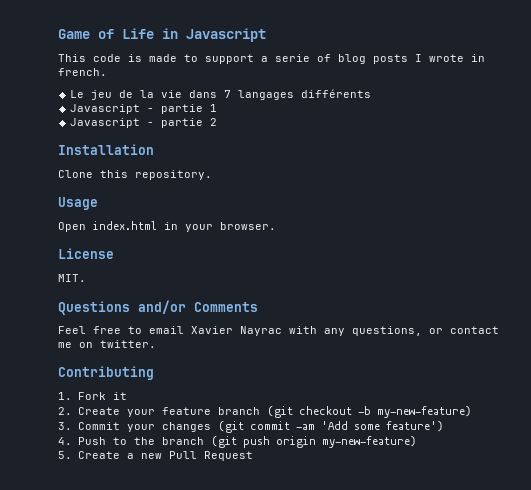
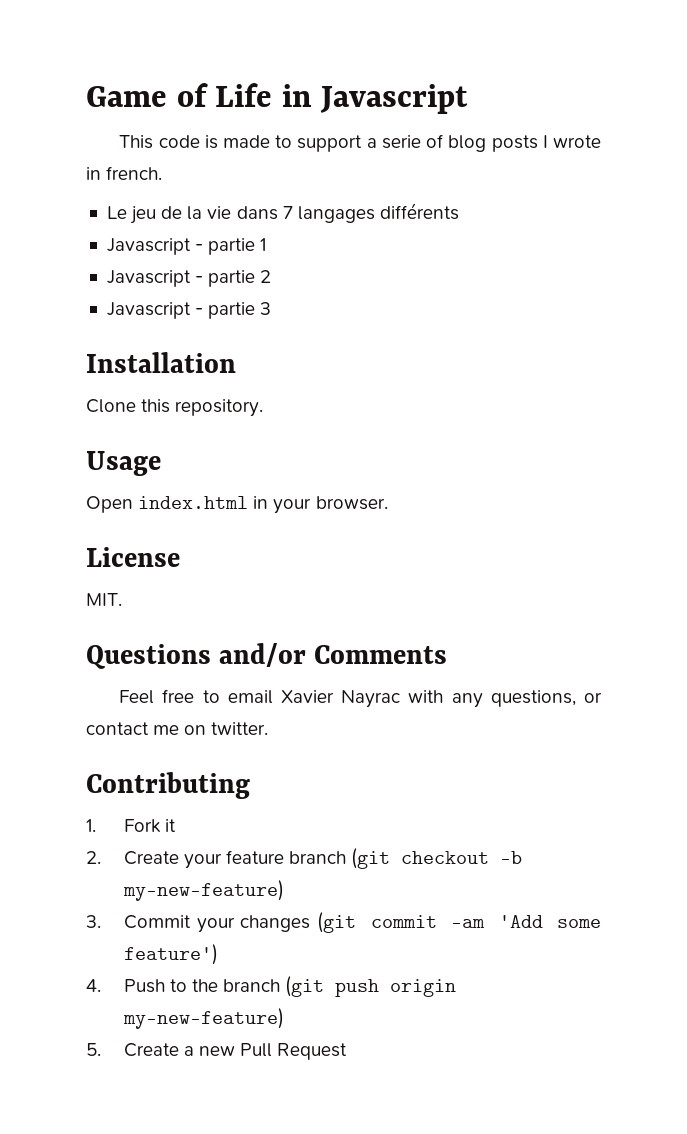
(218, 122) none -> [106,302,272,319] // Javascript - partie 3

